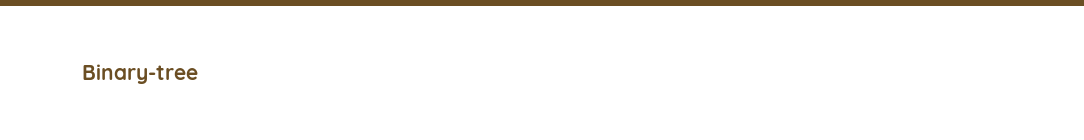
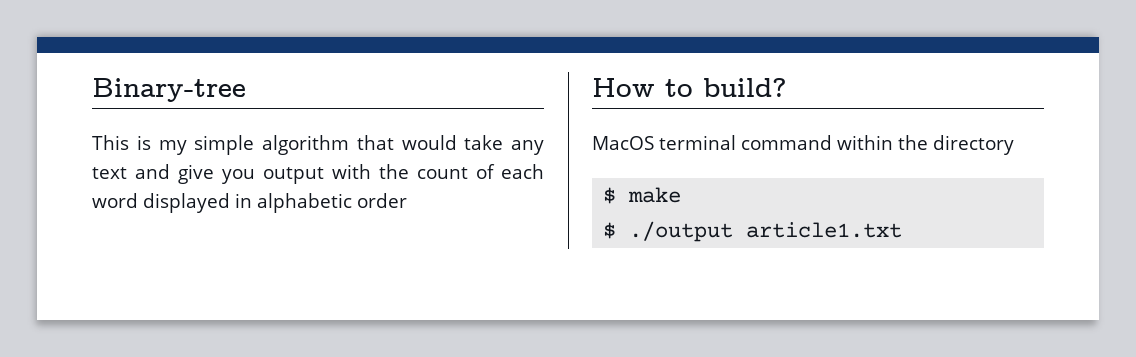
(198, 74) none -> [92,135,544,155] [92,164,544,184] [92,193,407,213] [592,78,787,97] [592,135,1014,155] [603,187,682,204] [603,221,903,242] // This is my simple algorithm that would take any text and give you output with the count of each word displayed in alphabetic order // How to build? // MacOS terminal command within the directory // $ make // $ ./output article1.txt

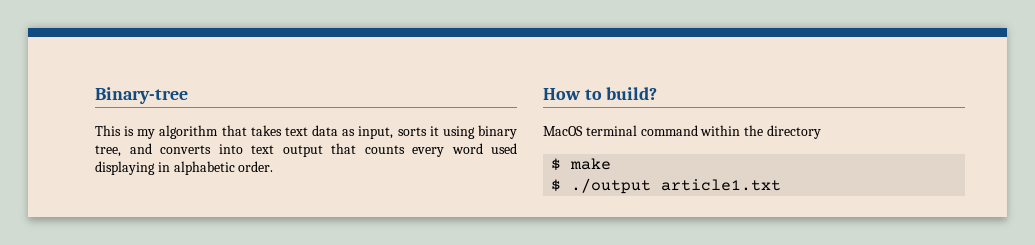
[194,135,255,155] simple -> (156, 134) none
[401,135,544,155] [92,164,544,184] [92,193,230,213] would take any text and give you output with the count of each word displayed -> [250,125,517,139] [95,143,517,157] [95,161,155,175] takes text data as input, sorts it using binary tree, and converts into text output that counts every word used displaying
[357,193,407,208] order -> [238,161,274,172] order.

